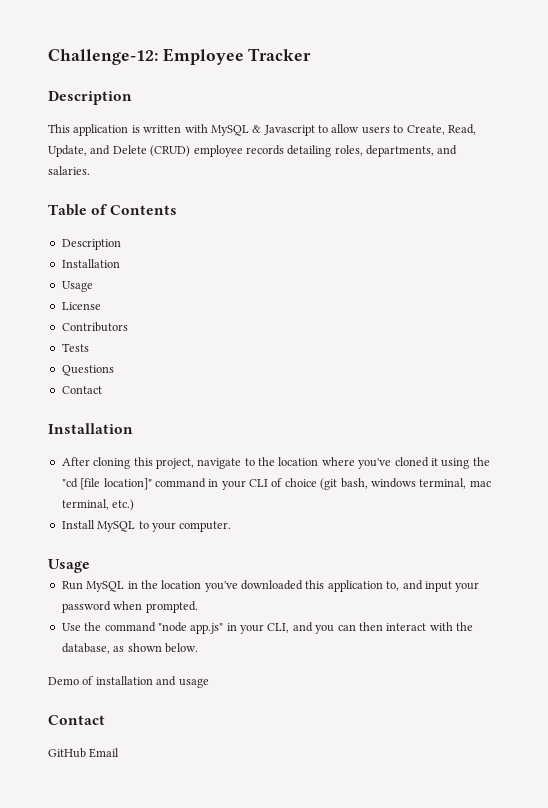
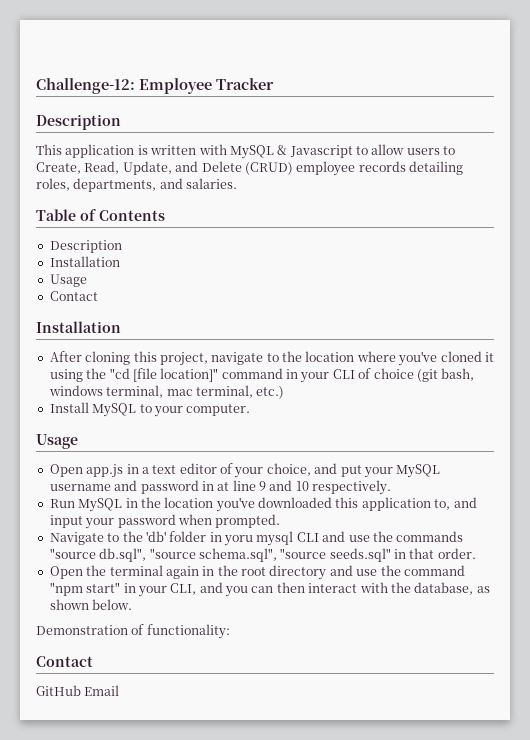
[61,302,101,310] [61,322,128,332] [61,343,89,352] [61,365,114,376] // License // Contributors // Tests // Questions -> (87, 280) none
(90, 566) none -> [49,463,441,478] [49,480,392,495] // Open app.js in a text editor of your choice, and put your MySQL username and password in at line 9 and 10 respectively.
[61,622,224,634] Use the command "node app.js" -> [49,531,464,546] [49,548,476,562] [49,565,465,580] [49,582,121,596] Navigate to the 'db' folder in yoru mysql CLI and use the commands "source db.sql", "source schema.sql", "source seeds.sql" in that order. // Open the terminal again in the root directory and use the command "npm start"
[48,676,209,688] Demo of installation and usage -> [36,624,230,639] Demonstration of functionality:

